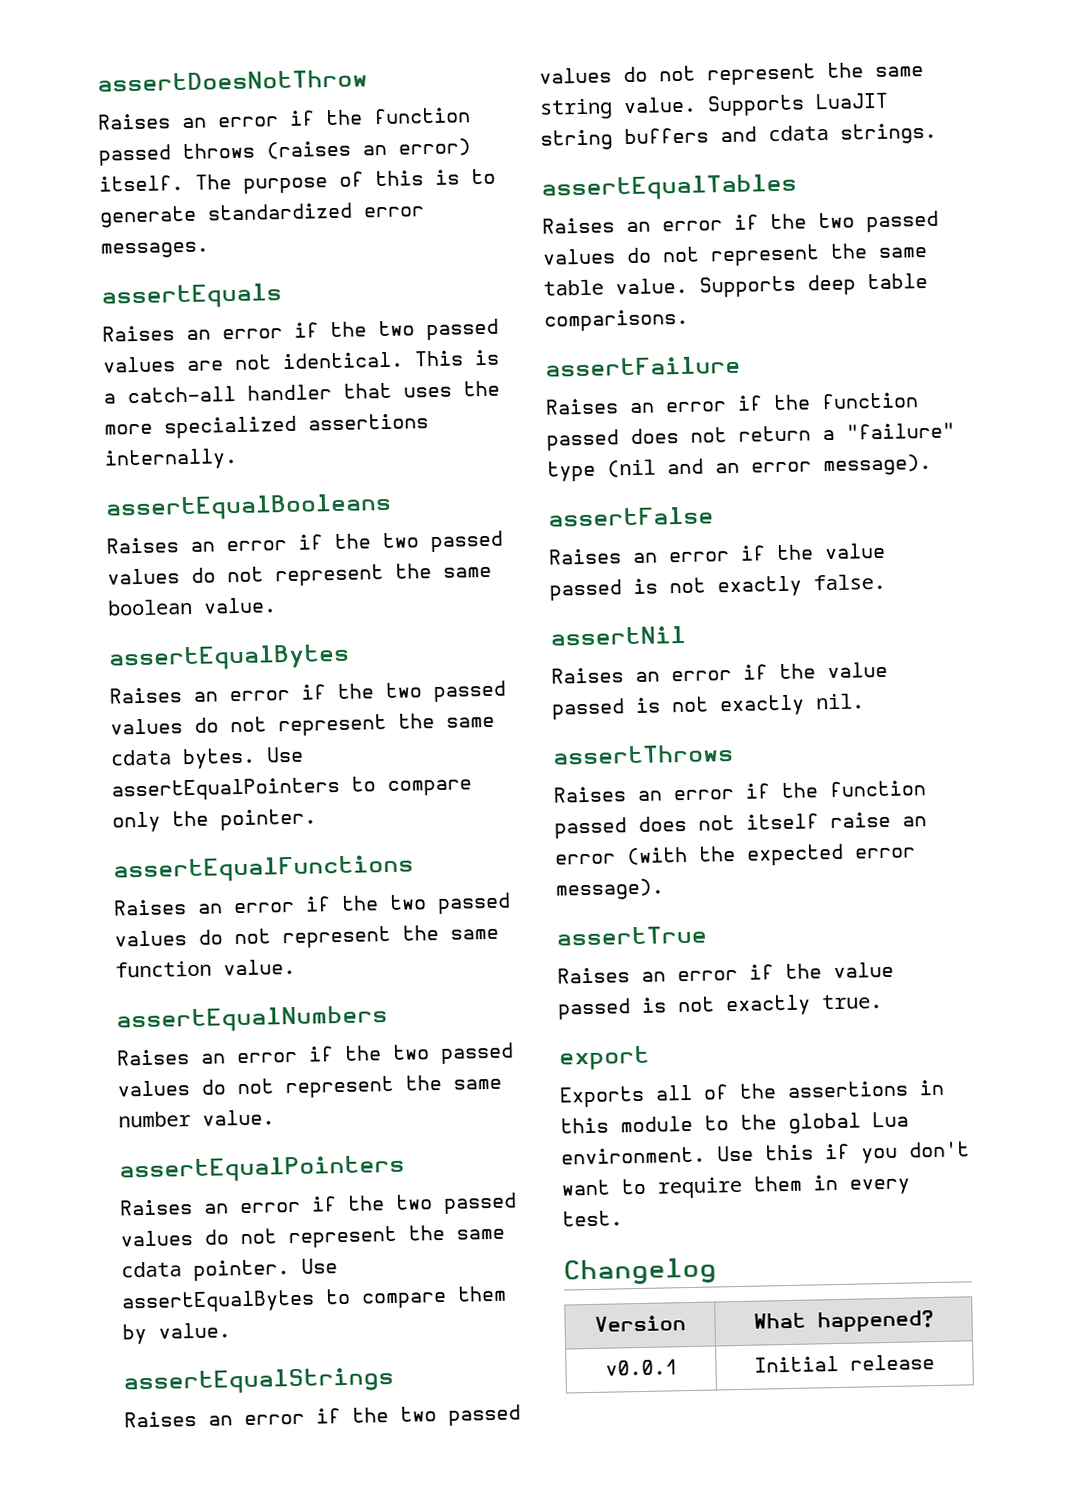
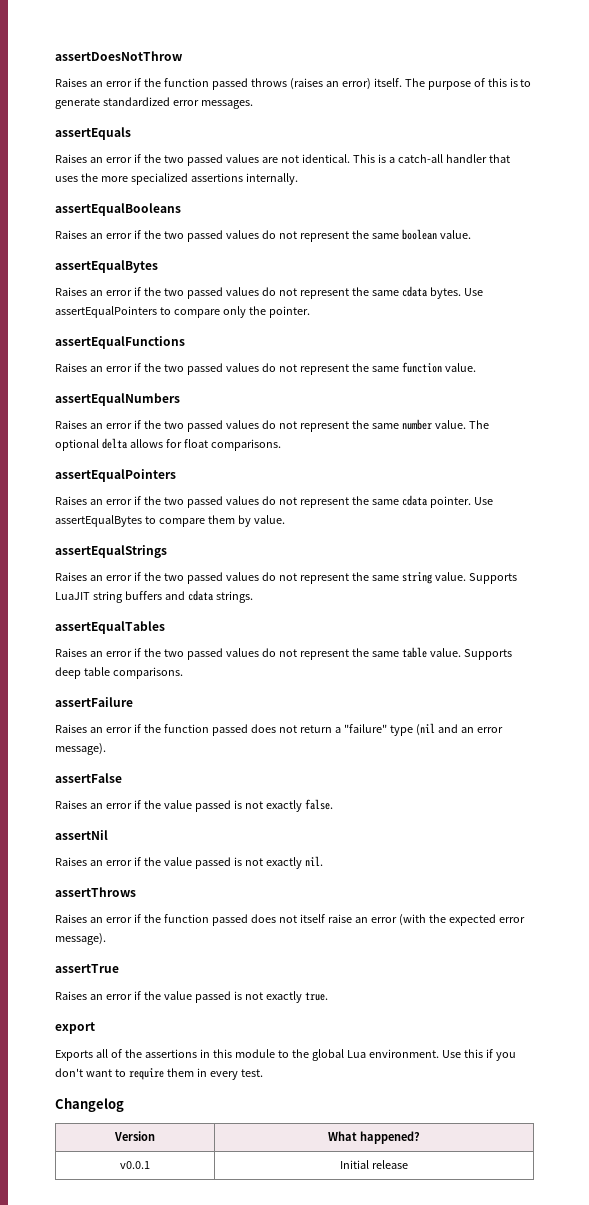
(275, 1117) none -> [468,420,489,429] [55,438,281,451] The optional delta allows for float comparisons.

